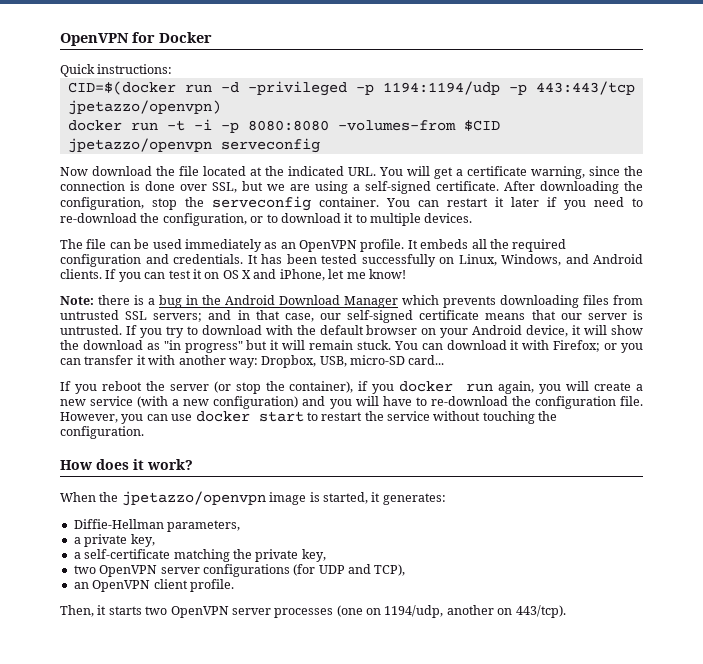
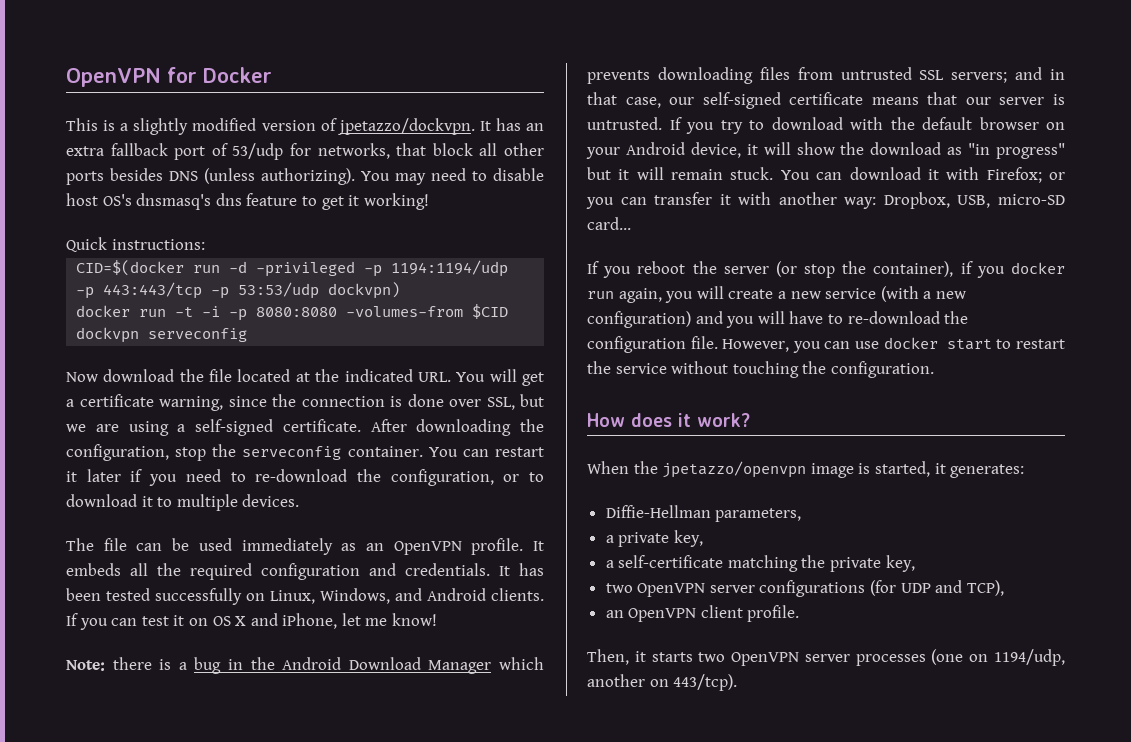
(212, 37) none -> [66,118,544,135] [66,143,544,160] [66,168,544,185] [66,193,429,210] // This is a slightly modified version of jpetazzo/dockvpn. It has an extra fallback port of 53/udp for networks, that block all other ports besides DNS (unless authorizing). You may need to disable host OS's dnsmasq's dns feature to get it working!
[67,100,221,115] jpetazzo/openvpn) -> [211,282,401,299] -p 53:53/udp dockvpn)
[67,138,212,153] jpetazzo/openvpn -> [76,327,140,343] dockvpn

